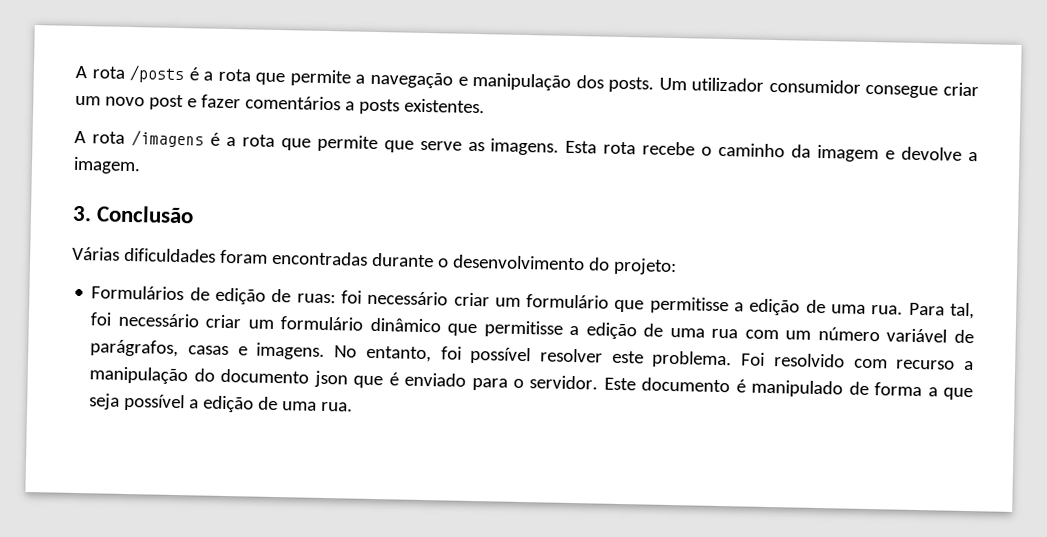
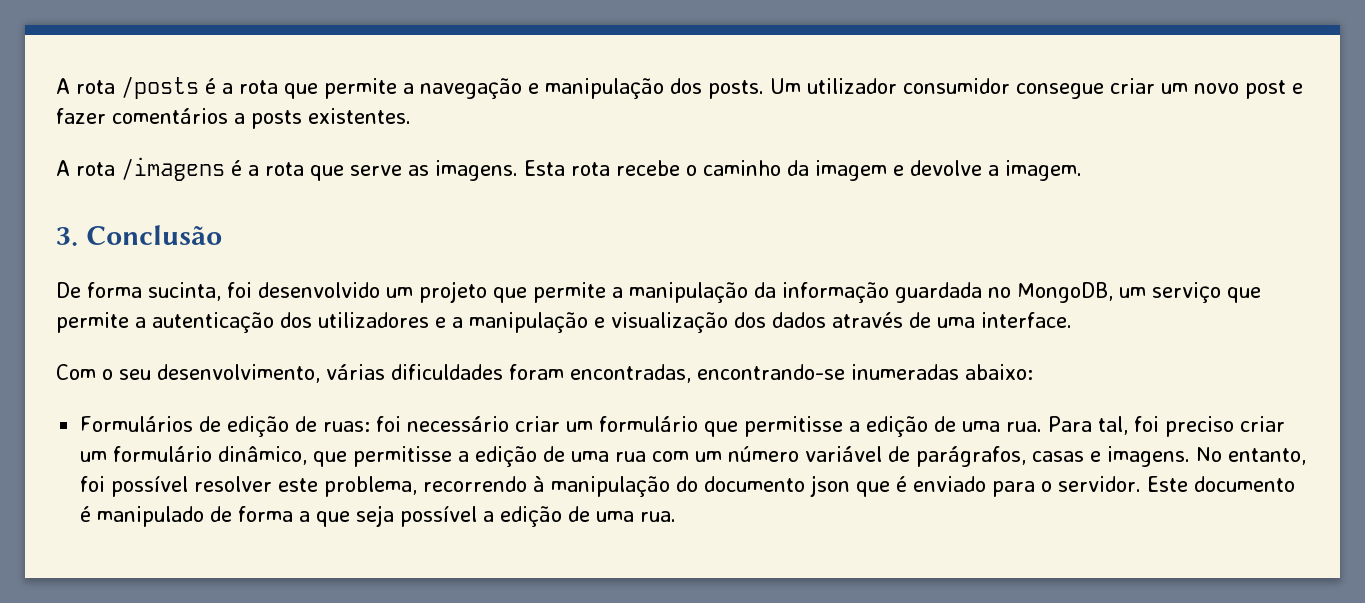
[316,134,414,153] permite que -> (344, 173) none
[72,246,677,276] Várias dificuldades foram encontradas durante o desenvolvimento do projeto: -> [56,281,1261,303] [56,312,1072,333] [56,364,1033,383] De forma sucinta, foi desenvolvido um projeto que permite a manipulação da informação guardada no MongoDB, um serviço que permite a autenticação dos utilizadores e a manipulação e visualização dos dados através de uma interface. // Com o seu desenvolvimento, várias dificuldades foram encontradas, encontrando-se inumeradas abaixo:
[117,312,441,333] necessário criar um formulário dinâmico -> [1165,416,1286,437] [80,446,308,465] preciso criar um formulário dinâmico,
[652,350,975,371] problema. Foi resolvido com recurso a -> [324,476,546,497] problema, recorrendo à

